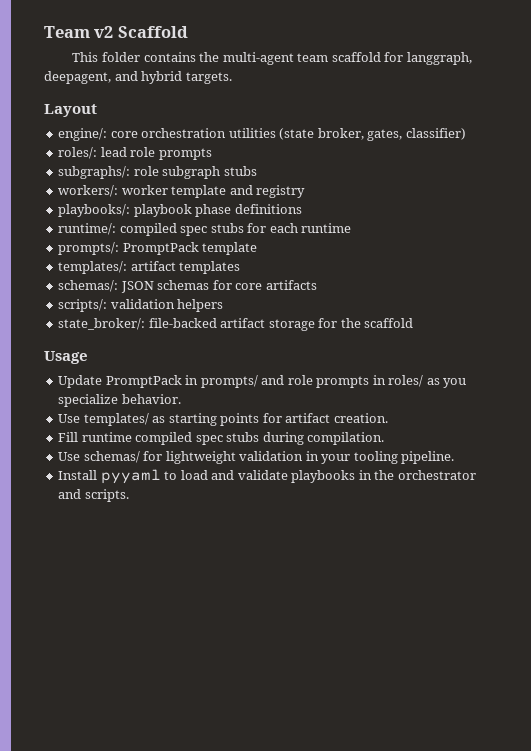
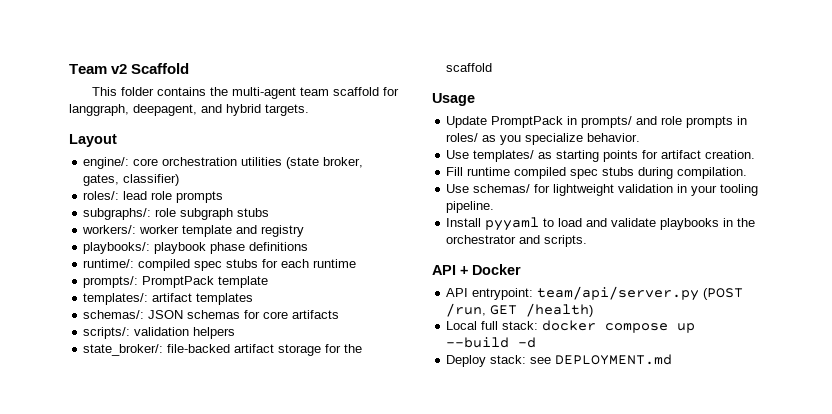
(129, 495) none -> [432,264,521,275] [446,286,744,301] [446,303,594,317] [446,320,696,333] [446,337,537,348] [446,354,673,367] // API + Docker // API entrypoint: team/api/server.py (POST /run, GET /health) // Local full stack: docker compose up --build -d // Deploy stack: see DEPLOYMENT.md

